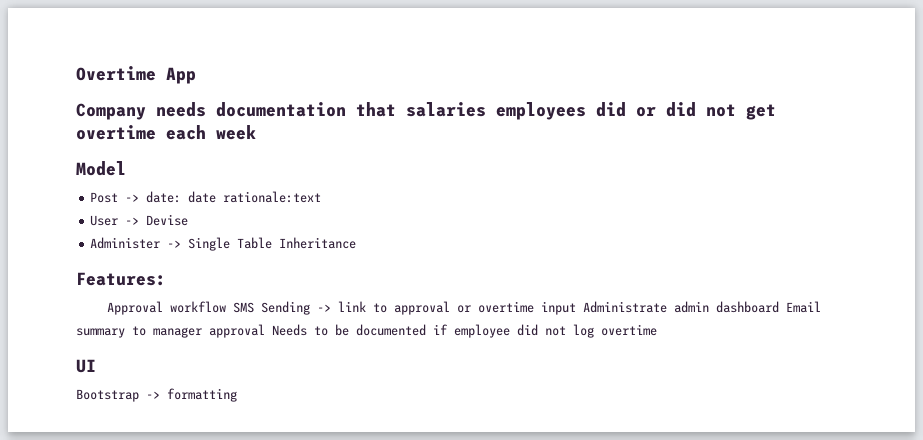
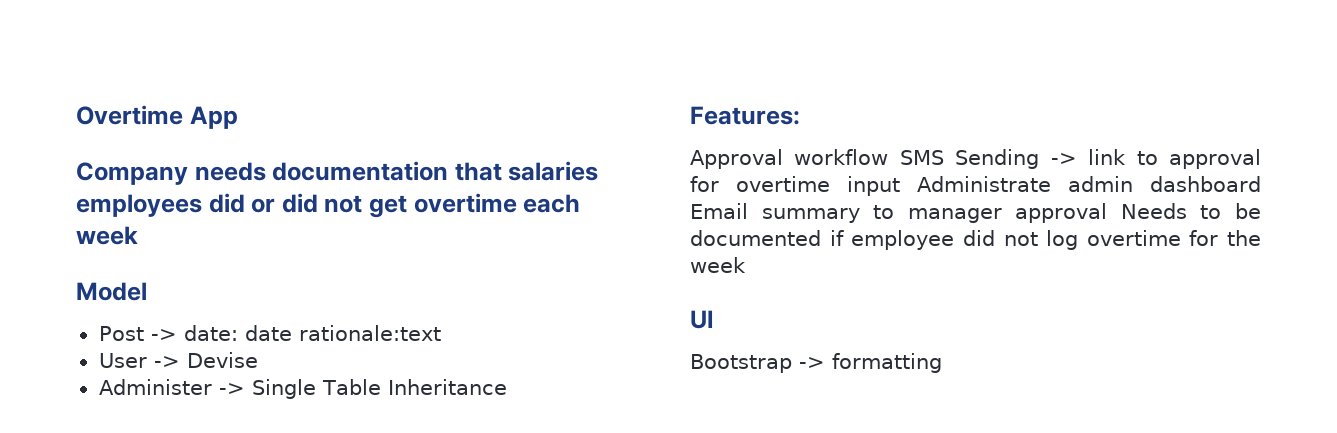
[456,305,471,313] or -> [690,176,719,192] for
(657, 330) none -> [1189,230,1261,246] [690,257,746,273] for the week

